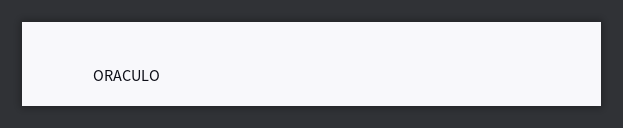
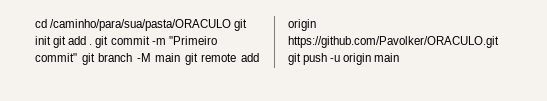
[93,70,160,81] ORACULO -> [35,19,248,31] [35,36,217,48] [35,53,259,65] [288,19,316,31] [288,36,499,48] [288,53,400,65] cd /caminho/para/sua/pasta/ORACULO git init git add . git commit -m "Primeiro commit" git branch -M main git remote add origin https://github.com/Pavolker/ORACULO.git git push -u origin main

